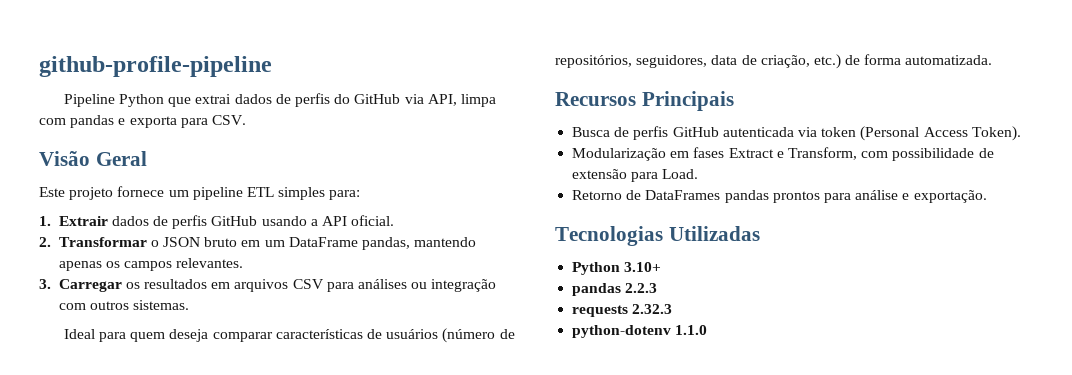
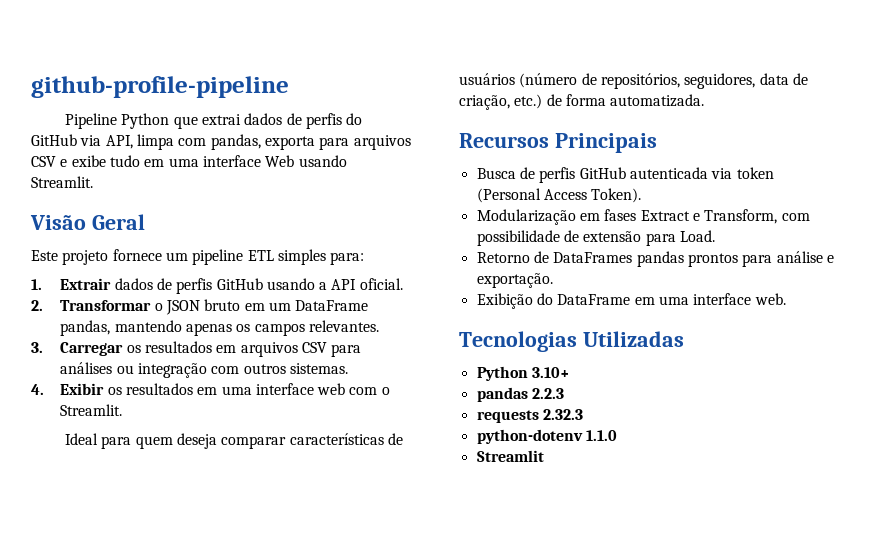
[70,115,246,128] pandas e exporta para CSV. -> [210,134,411,150] [31,155,347,167] [31,176,93,188] pandas, exporta para arquivos CSV e exibe tudo em uma interface Web usando Streamlit.
(190, 305) none -> [31,383,390,395] [60,404,123,416] // 4. Exibir os resultados em uma interface web com o Streamlit.
(987, 196) none -> [476,293,786,309] // Exibição do DataFrame em uma interface web.
(708, 330) none -> [476,450,544,462] // Streamlit

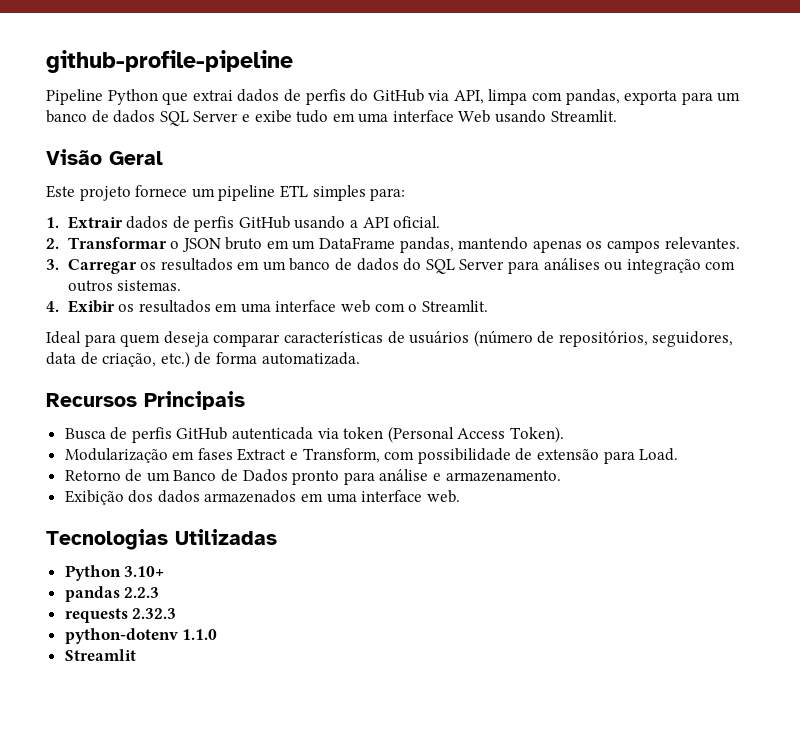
[353,135,411,150] [31,156,56,167] arquivos CSV -> [717,92,741,102] [46,110,239,126] um banco de dados SQL Server
[240,342,327,357] arquivos CSV -> [262,258,505,274] um banco de dados do SQL Server
[553,251,738,267] DataFrames pandas prontos -> [146,469,340,485] um Banco de Dados pronto
[476,273,553,288] exportação. -> [445,470,561,482] armazenamento.
[536,293,631,305] do DataFrame -> [128,490,297,503] dos dados armazenados

